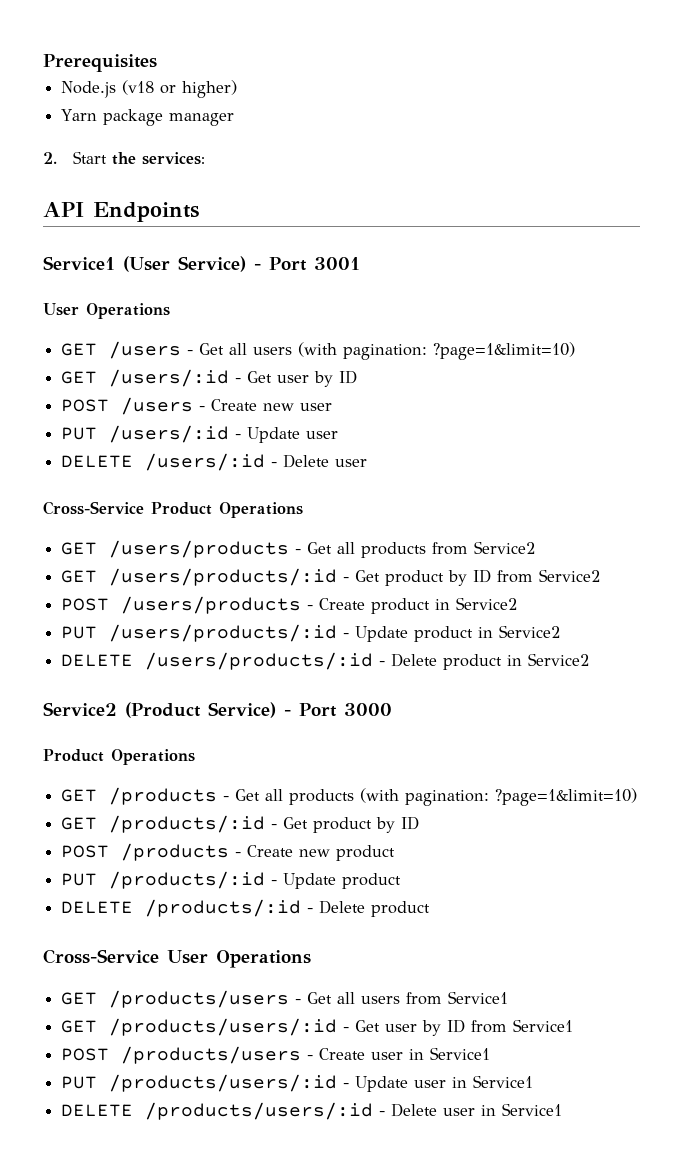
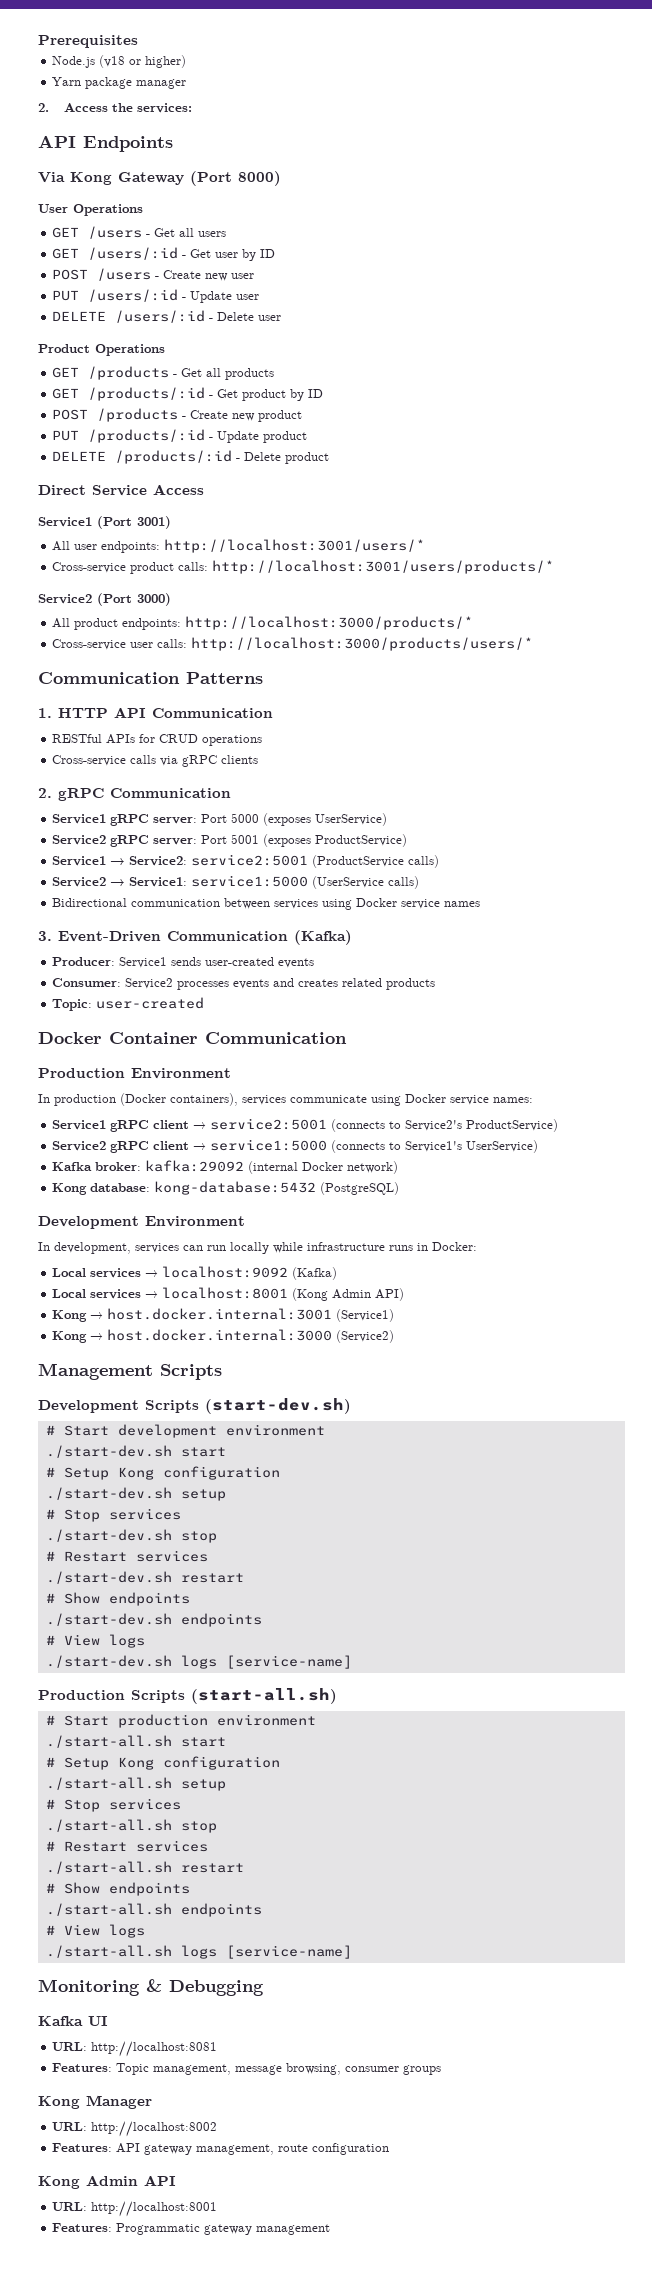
[73,151,108,164] Start -> [63,103,108,112] Access
[43,256,360,272] Service1 (User Service) - Port 3001 -> [38,171,281,186] Via Kong Gateway (Port 8000)
[298,342,576,360] (with pagination: ?page=1&limit=10) -> (227, 234) none
[43,501,303,518] [61,540,536,558] [61,568,601,586] [61,596,518,614] [61,624,561,642] [61,652,590,670] [43,702,392,718] // Cross-Service Product Operations // GET /users/products - Get all products from Service2 // GET /users/products/:id - Get product by ID from Service2 // POST /users/products - Create product in Service2 // PUT /users/products/:id - Update product in Service2 // DELETE /users/products/:id - Delete product in Service2 // Service2 (Product Service) - Port 3000 -> (282, 318) none
[360,788,638,806] (with pagination: ?page=1&limit=10) -> (275, 374) none
[43,949,311,968] [61,990,509,1008] [61,1018,574,1036] [61,1046,491,1064] [61,1074,534,1092] [61,1102,563,1120] Cross-Service User Operations // GET /products/users - Get all users from Service1 // GET /products/users/:id - Get user by ID from Service1 // POST /products/users - Create user in Service1 // PUT /products/users/:id - Update user in Service1 // DELETE /products/users/:id - Delete user in Service1 -> [38,484,204,496] [38,516,171,529] [52,539,426,553] [52,560,555,574] [38,593,171,606] [52,616,474,630] [52,637,534,651] [38,672,263,684] [38,707,273,718] [52,734,263,746] [52,755,259,767] [38,788,231,801] [52,813,388,826] [52,834,408,847] [52,854,440,868] [52,875,420,889] [52,898,481,910] [38,930,352,945] [52,957,315,968] [52,978,436,990] [52,997,205,1011] [38,1032,347,1044] [38,1068,231,1079] [38,1093,533,1106] [52,1118,559,1132] [52,1139,539,1153] [52,1160,399,1174] [52,1181,400,1195] [38,1216,245,1229] [38,1242,477,1254] [52,1266,338,1280] [52,1287,405,1301] [52,1308,395,1322] [52,1329,395,1343] [38,1363,222,1380] [38,1398,351,1414] [45,1424,325,1438] [45,1445,226,1458] [45,1466,280,1480] [45,1487,226,1501] [45,1508,181,1522] [45,1529,217,1543] [45,1550,208,1562] [45,1571,244,1584] [45,1592,190,1606] [45,1613,262,1627] [45,1634,145,1648] [45,1655,352,1669] [38,1688,337,1704] [45,1714,316,1728] [45,1735,226,1748] [45,1756,280,1770] [45,1777,226,1791] [45,1798,181,1812] [45,1819,217,1833] [45,1840,208,1852] [45,1861,244,1874] [45,1882,190,1896] [45,1903,262,1917] [45,1924,145,1938] [45,1945,352,1959] [38,1979,264,1996] [38,2016,108,2026] [52,2041,218,2057] [52,2063,442,2075] [38,2095,152,2109] [52,2121,218,2137] [52,2143,390,2155] [38,2175,176,2189] [52,2201,218,2217] [52,2223,331,2235] Direct Service Access // Service1 (Port 3001) // All user endpoints: http://localhost:3001/users/* // Cross-service product calls: http://localhost:3001/users/products/* // Service2 (Port 3000) // All product endpoints: http://localhost:3000/products/* // Cross-service user calls: http://localhost:3000/products/users/* // Communication Patterns // 1. HTTP API Communication // RESTful APIs for CRUD operations // Cross-service calls via gRPC clients // 2. gRPC Communication // Service1 gRPC server: Port 5000 (exposes UserService) // Service2 gRPC server: Port 5001 (exposes ProductService) // Service1 → Service2: service2:5001 (ProductService calls) // Service2 → Service1: service1:5000 (UserService calls) // Bidirectional communication between services using Docker service names // 3. Event-Driven Communication (Kafka) // Producer: Service1 sends user-created events // Consumer: Service2 processes events and creates related products // Topic: user-created // Docker Container Communication // Production Environment // In production (Docker containers), services communicate using Docker service names: // Service1 gRPC client → service2:5001 (connects to Service2's ProductService) // Service2 gRPC client → service1:5000 (connects to Service1's UserService) // Kafka broker: kafka:29092 (internal Docker network) // Kong database: kong-database:5432 (PostgreSQL) // Development Environment // In development, services can run locally while infrastructure runs in Docker: // Local services → localhost:9092 (Kafka) // Local services → localhost:8001 (Kong Admin API) // Kong → host.docker.internal:3001 (Service1) // Kong → host.docker.internal:3000 (Service2) // Management Scripts // Development Scripts (start-dev.sh) // # Start development environment // ./start-dev.sh start // # Setup Kong configuration // ./start-dev.sh setup // # Stop services // ./start-dev.sh stop // # Restart services // ./start-dev.sh restart // # Show endpoints // ./start-dev.sh endpoints // # View logs // ./start-dev.sh logs [service-name] // Production Scripts (start-all.sh) // # Start production environment // ./start-all.sh start // # Setup Kong configuration // ./start-all.sh setup // # Stop services // ./start-all.sh stop // # Restart services // ./start-all.sh restart // # Show endpoints // ./start-all.sh endpoints // # View logs // ./start-all.sh logs [service-name] // Monitoring & Debugging // Kafka UI // URL: http://localhost:8081 // Features: Topic management, message browsing, consumer groups // Kong Manager // URL: http://localhost:8002 // Features: API gateway management, route configuration // Kong Admin API // URL: http://localhost:8001 // Features: Programmatic gateway management

